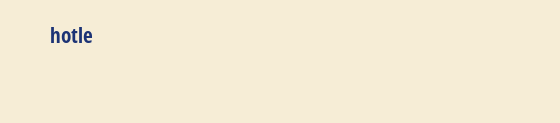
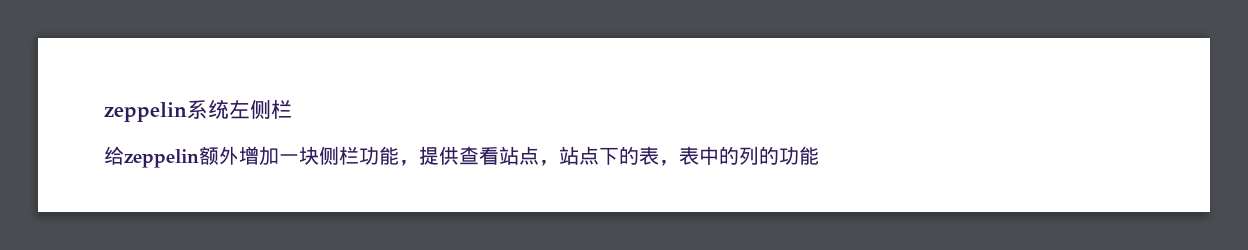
[50,27,93,43] hotle -> [104,100,292,122] [104,146,819,168] zeppelin系统左侧栏 // 给zeppelin额外增加一块侧栏功能，提供查看站点，站点下的表，表中的列的功能

